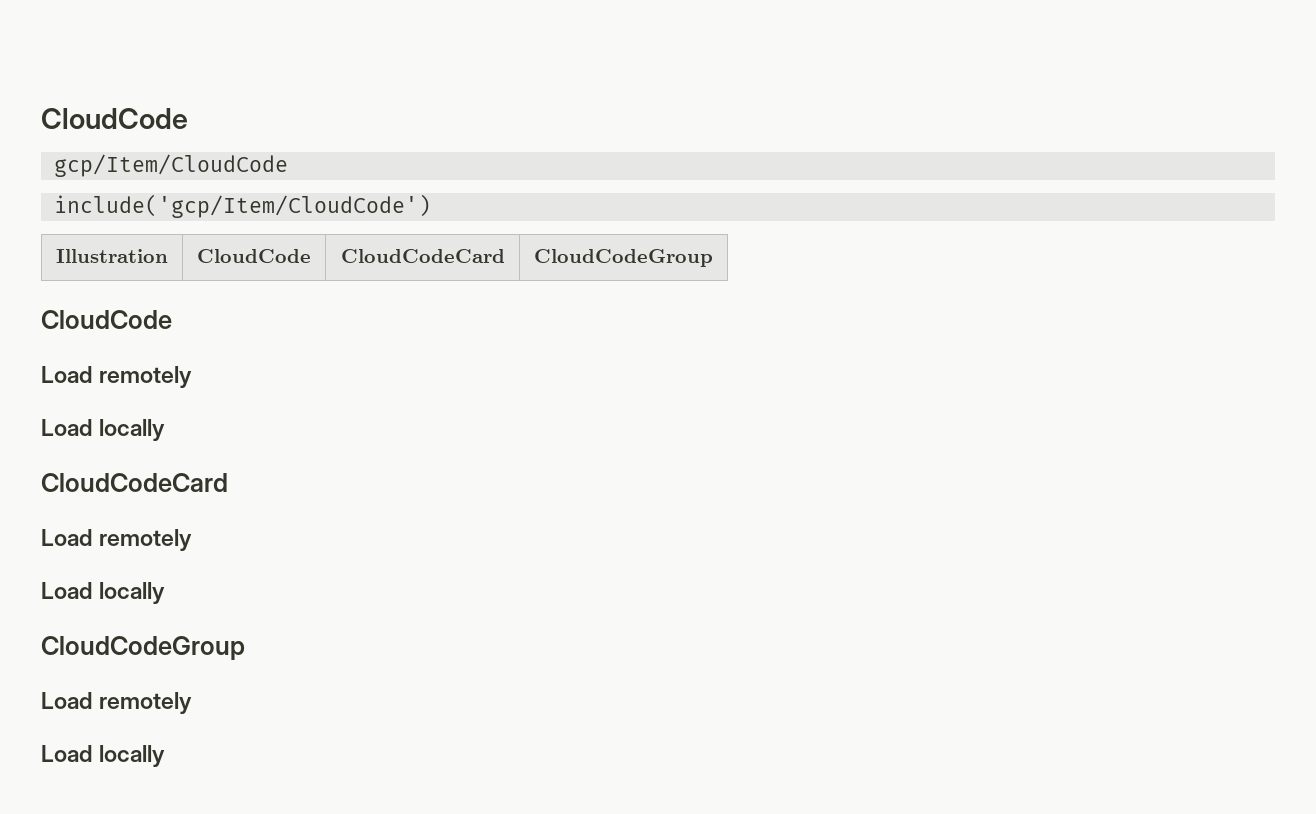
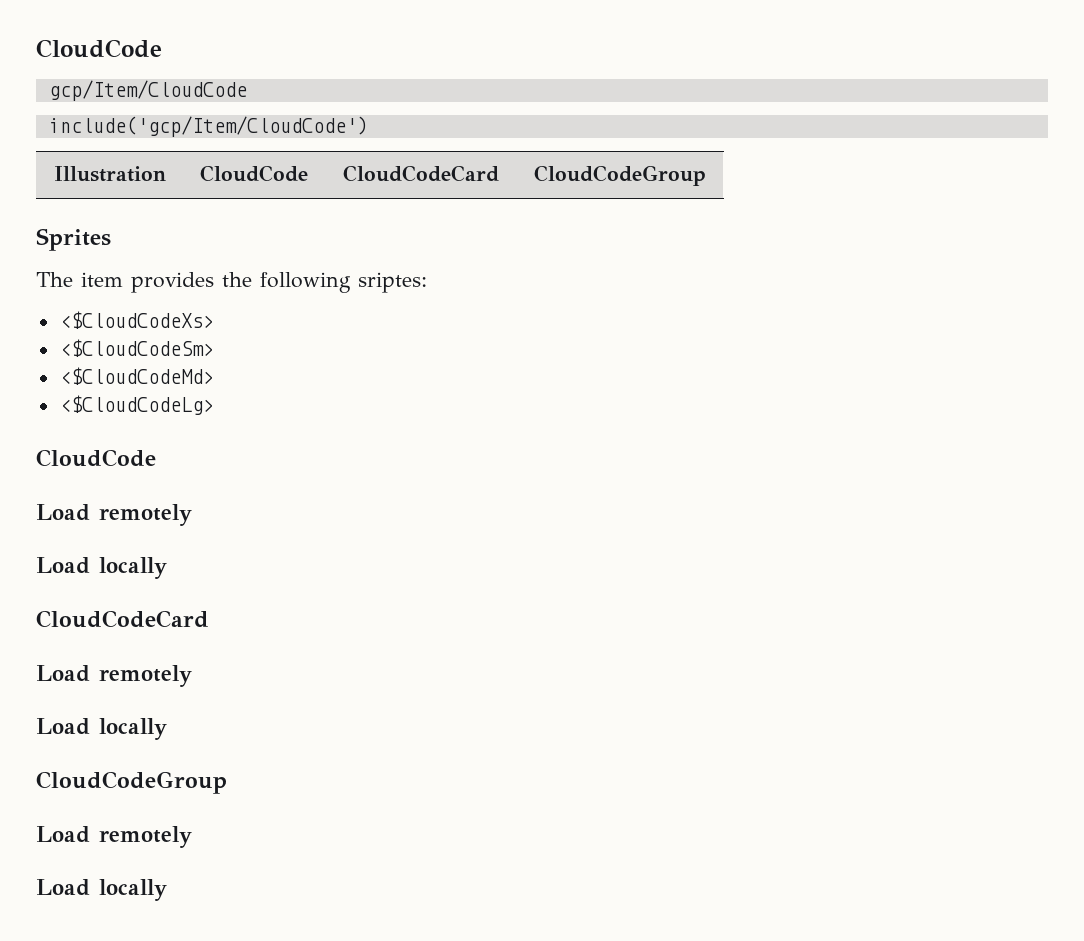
(713, 258) none -> [36,228,111,251] [36,272,427,293] [59,311,214,329] [59,339,214,357] [59,367,214,385] [59,395,214,415] // Sprites // The item provides the following sriptes: // <$CloudCodeXs> // <$CloudCodeSm> // <$CloudCodeMd> // <$CloudCodeLg>

